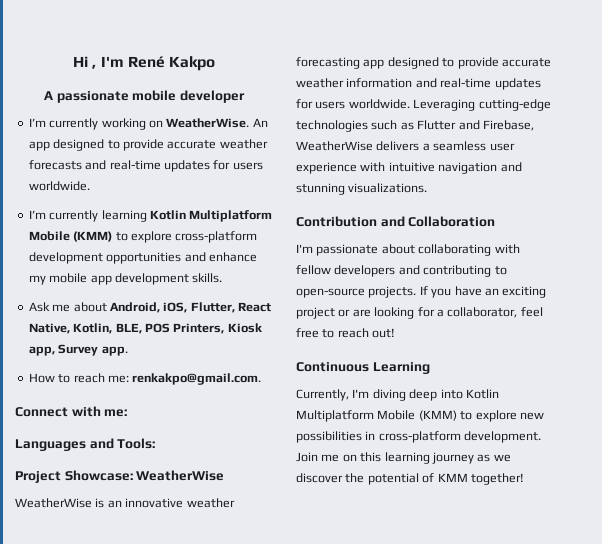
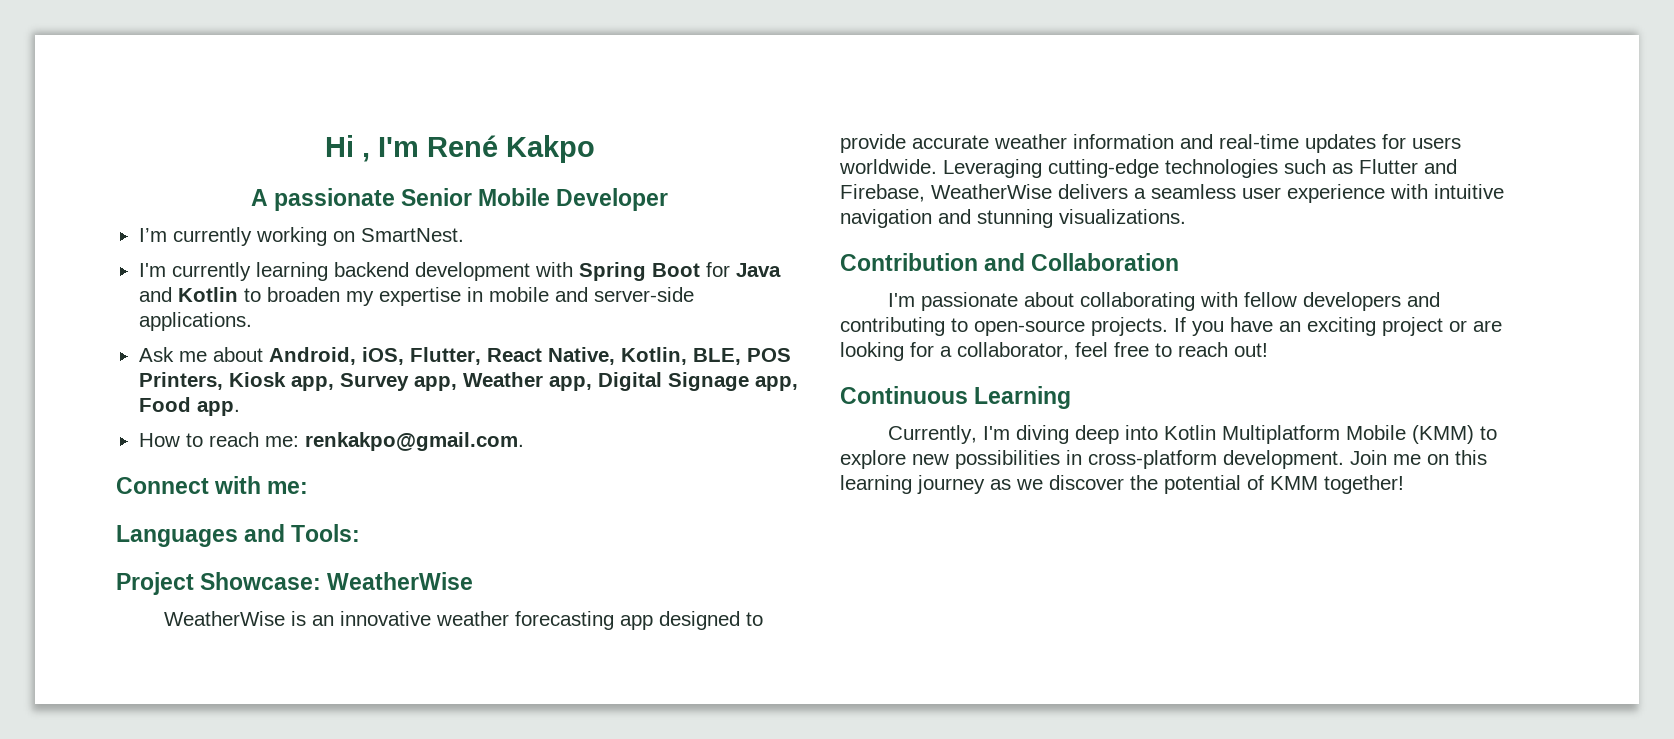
[132,90,245,103] mobile developer -> [400,188,669,211] Senior Mobile Developer
[166,118,268,128] [28,139,268,151] [28,160,263,172] [28,181,90,191] [28,210,273,222] [28,231,258,243] [28,252,257,264] [28,273,223,285] WeatherWise. An app designed to provide accurate weather forecasts and real-time updates for users worldwide. // I’m currently learning Kotlin Multiplatform Mobile (KMM) to explore cross-platform development opportunities and enhance my mobile app development skills. -> [360,228,464,242] [138,262,781,281] [138,287,694,306] [138,312,252,331] SmartNest. // I'm currently learning backend development with Spring Boot for Java and Kotlin to broaden my expertise in mobile and server-side applications.
(99, 350) none -> [413,372,798,391] [138,397,191,412] app, Weather app, Digital Signage app, Food

